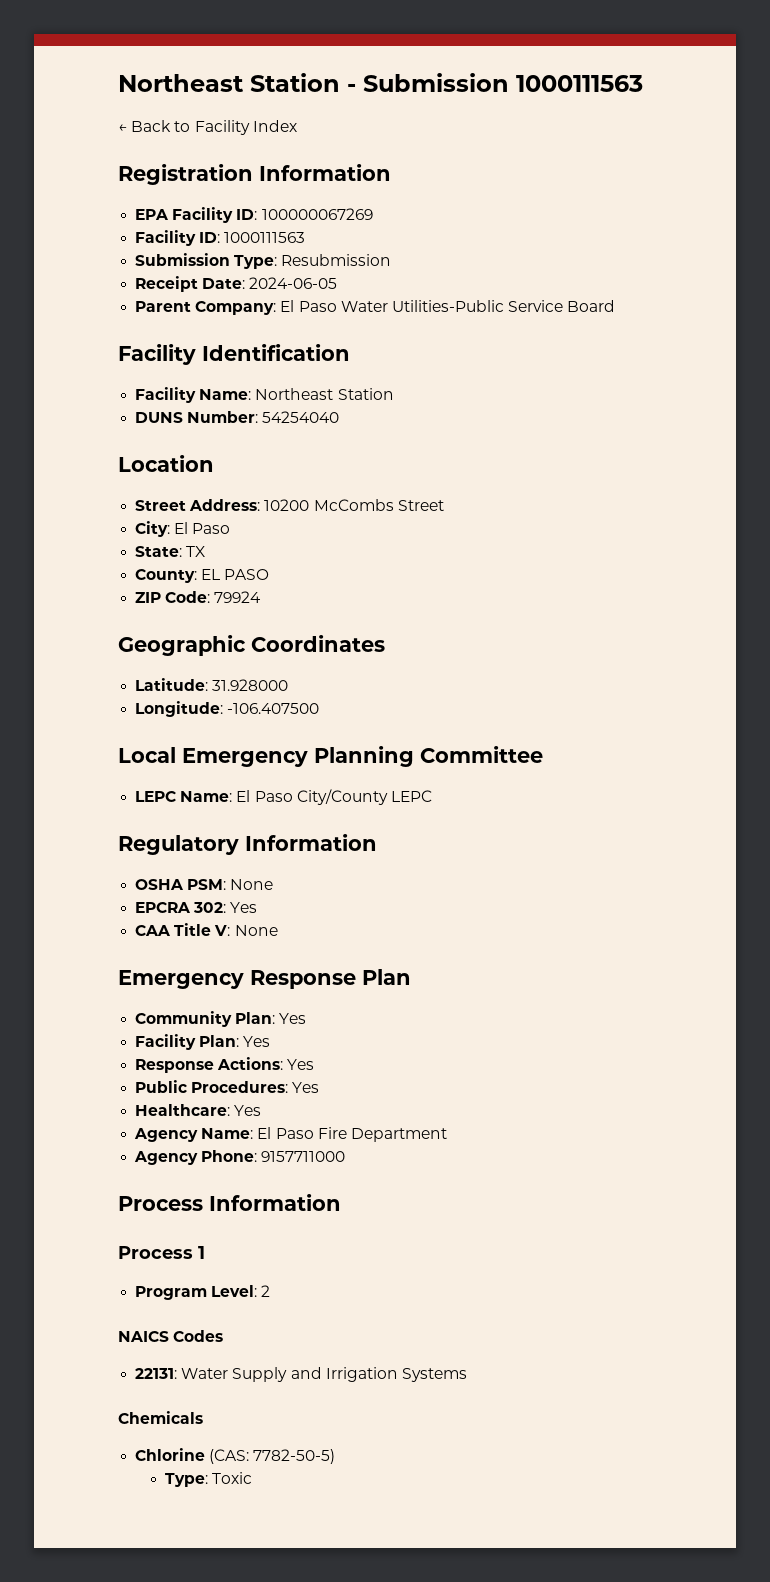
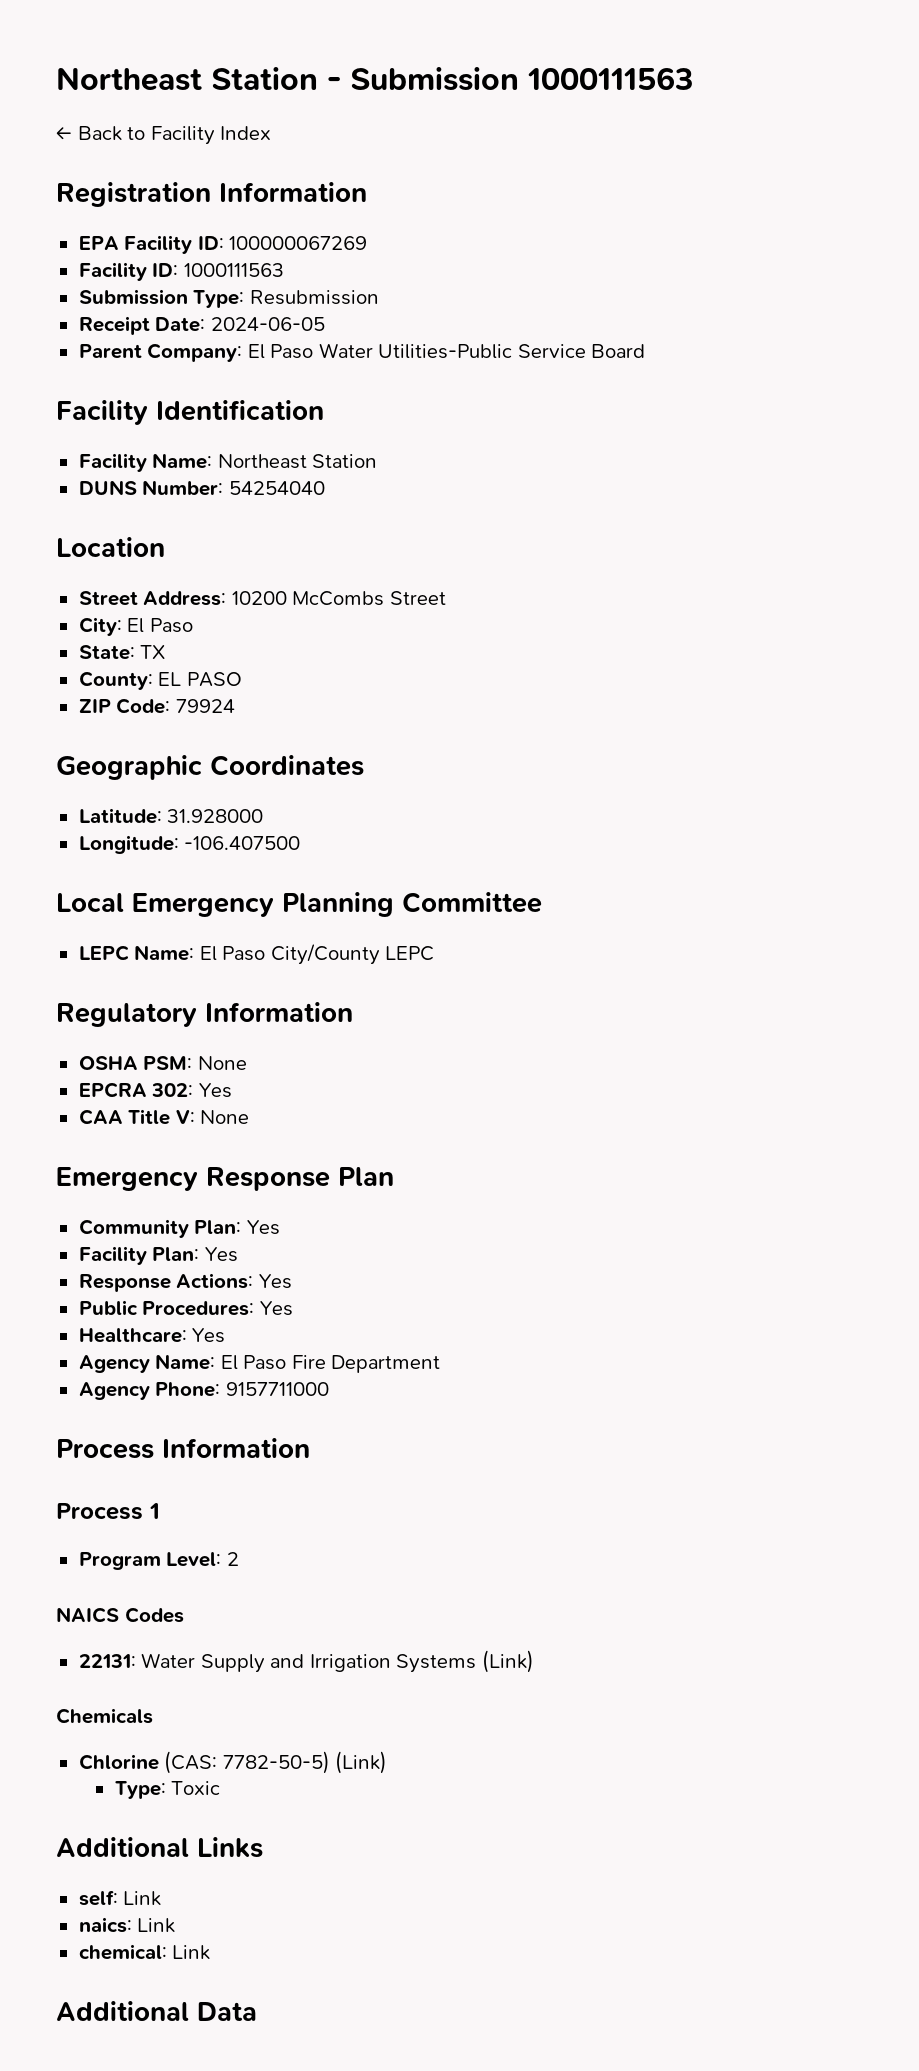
(467, 1375) none -> [481,1650,534,1673] (Link)
(336, 1456) none -> [335,1751,388,1774] (Link)
(252, 1478) none -> [56,1837,263,1858] [78,1890,162,1906] [78,1917,176,1933] [78,1944,211,1960] [56,2001,257,2021] // Additional Links // self: Link // naics: Link // chemical: Link // Additional Data

